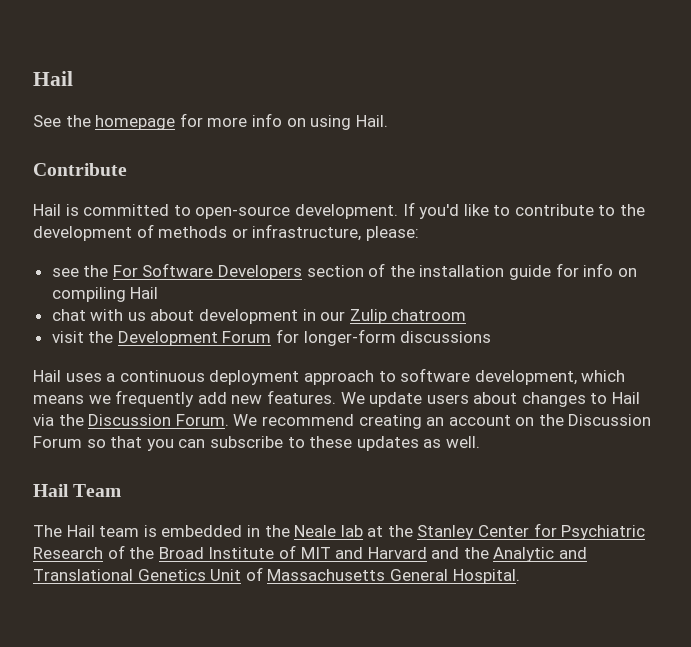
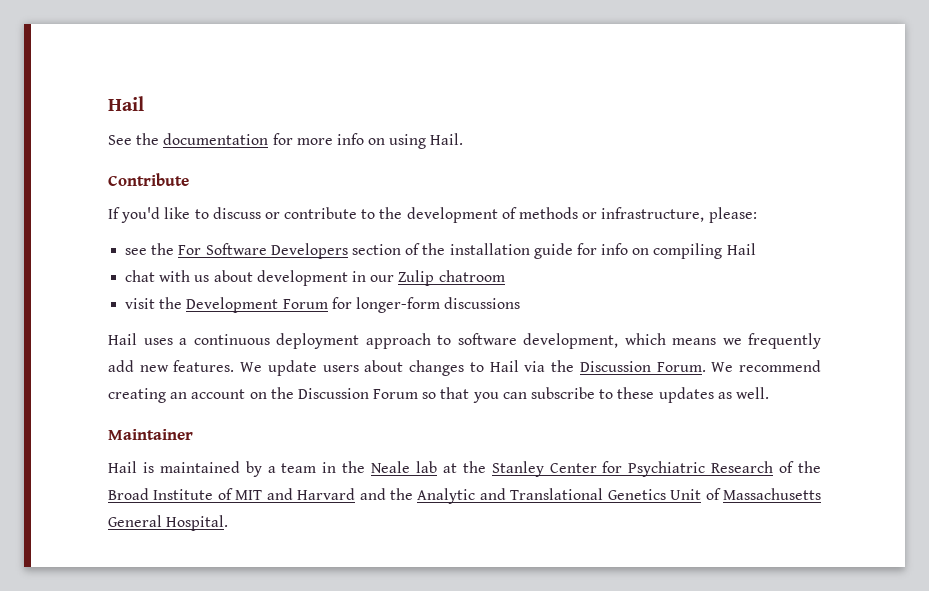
[95,115,176,130] homepage -> [163,133,269,145] documentation
[33,204,398,219] Hail is committed to open-source development. -> (189, 179) none
(511, 210) none -> [212,207,280,219] discuss or
[33,484,122,497] [33,525,243,537] // Hail Team // The Hail team is embedded -> [108,429,193,440] [108,461,317,477] // Maintainer // Hail is maintained by a team

